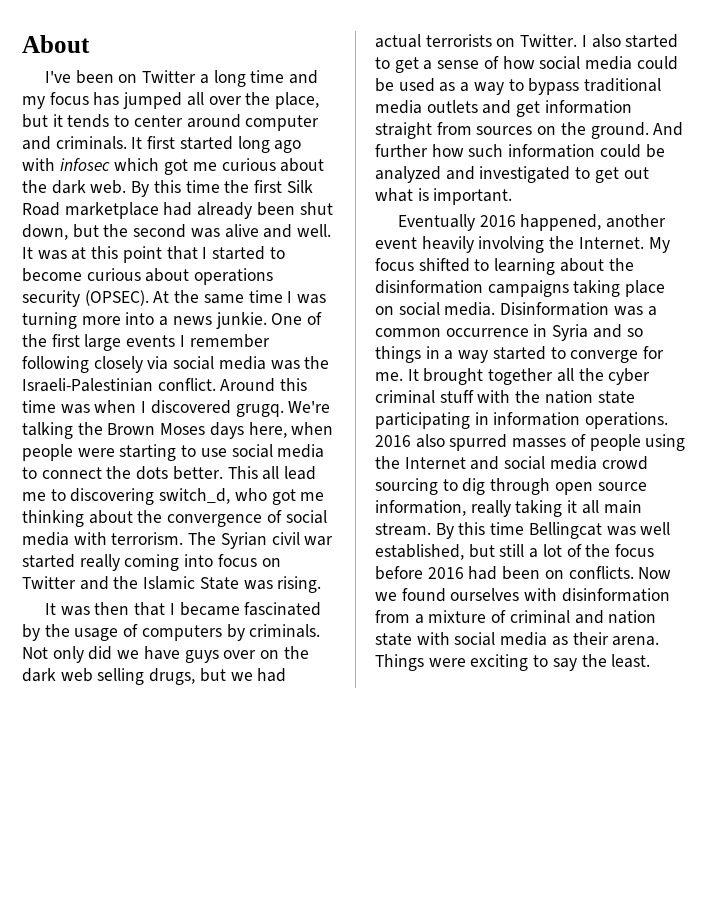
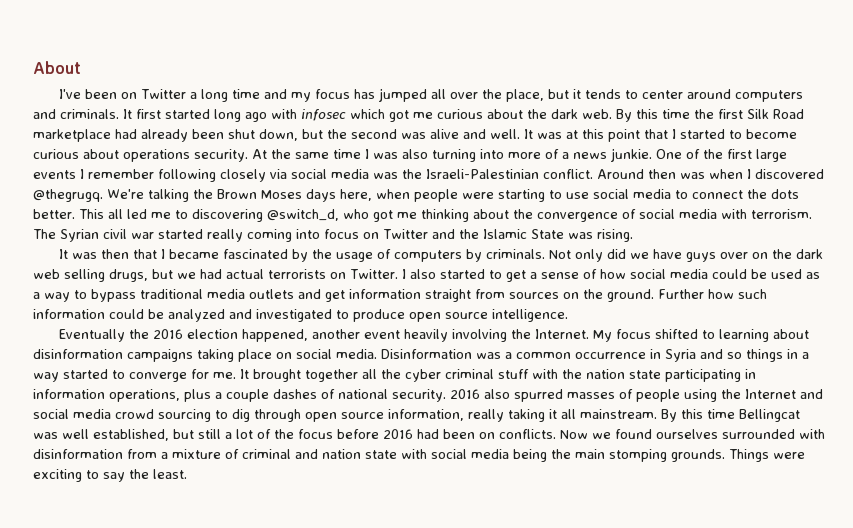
[245,115,320,131] computer -> [735,90,804,102] computers
[22,290,149,307] security (OPSEC). -> [194,149,248,162] security.
[22,312,155,329] turning more into -> [402,149,559,162] also turning into more of
[280,378,308,391] [22,400,56,413] this time -> [648,169,676,179] then
[235,404,284,417] grugq. -> [33,189,103,202] @thegrugq.
[284,466,317,480] lead -> [127,209,147,219] led
[159,488,231,504] switch_d, -> [267,209,339,221] @switch_d,
[653,122,684,136] [375,144,428,157] And further -> [658,289,704,299] Further
[594,167,649,183] [375,188,513,205] [397,214,516,231] get out what is important. // Eventually 2016 -> [353,309,568,322] [59,329,239,342] produce open source intelligence. // Eventually the 2016 election
[608,258,634,271] the -> (810, 334) none
[585,412,669,429] operations. -> [109,389,446,402] operations, plus a couple dashes of national security.
[603,500,642,514] [375,523,431,536] main stream. -> [580,409,657,419] mainstream.
(520, 594) none -> [722,429,795,439] surrounded
[551,632,660,646] as their arena. -> [513,449,725,462] being the main stomping grounds.

